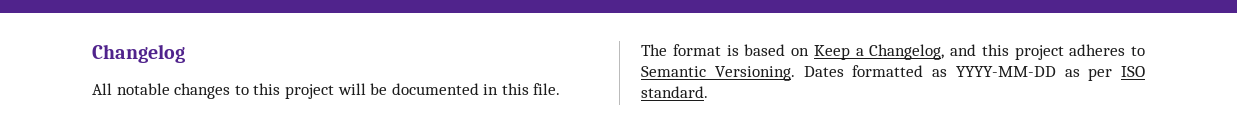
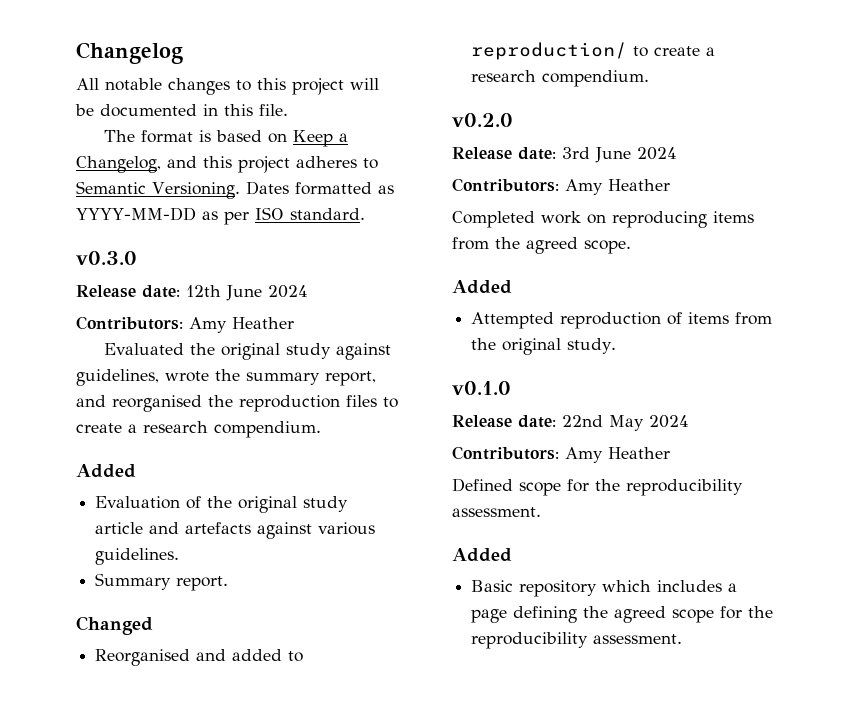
(708, 92) none -> [76,251,137,265] [76,285,308,301] [76,316,294,333] [103,343,391,360] [76,369,376,386] [76,395,398,412] [76,421,321,438] [76,464,136,478] [95,496,349,513] [95,522,376,539] [95,548,180,565] [95,573,229,591] [76,616,153,635] [95,649,304,666] [471,42,716,60] [471,70,650,87] [452,113,513,127] [452,147,677,163] [452,178,670,195] [452,211,754,228] [452,237,631,254] [452,280,512,294] [471,312,773,329] [471,338,617,355] [452,381,511,395] [452,415,689,431] [452,446,670,463] [452,478,743,496] [452,507,541,517] [452,548,512,562] [471,580,738,597] [471,606,774,623] [471,632,683,649] // v0.3.0 // Release date: 12th June 2024 // Contributors: Amy Heather // Evaluated the original study against guidelines, wrote the summary report, and reorganised the reproduction files to create a research compendium. // Added // Evaluation of the original study article and artefacts against various guidelines. // Summary report. // Changed // Reorganised and added to reproduction/ to create a research compendium. // v0.2.0 // Release date: 3rd June 2024 // Contributors: Amy Heather // Completed work on reproducing items from the agreed scope. // Added // Attempted reproduction of items from the original study. // v0.1.0 // Release date: 22nd May 2024 // Contributors: Amy Heather // Defined scope for the reproducibility assessment. // Added // Basic repository which includes a page defining the agreed scope for the reproducibility assessment.

